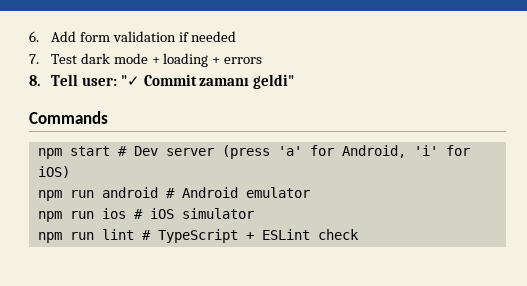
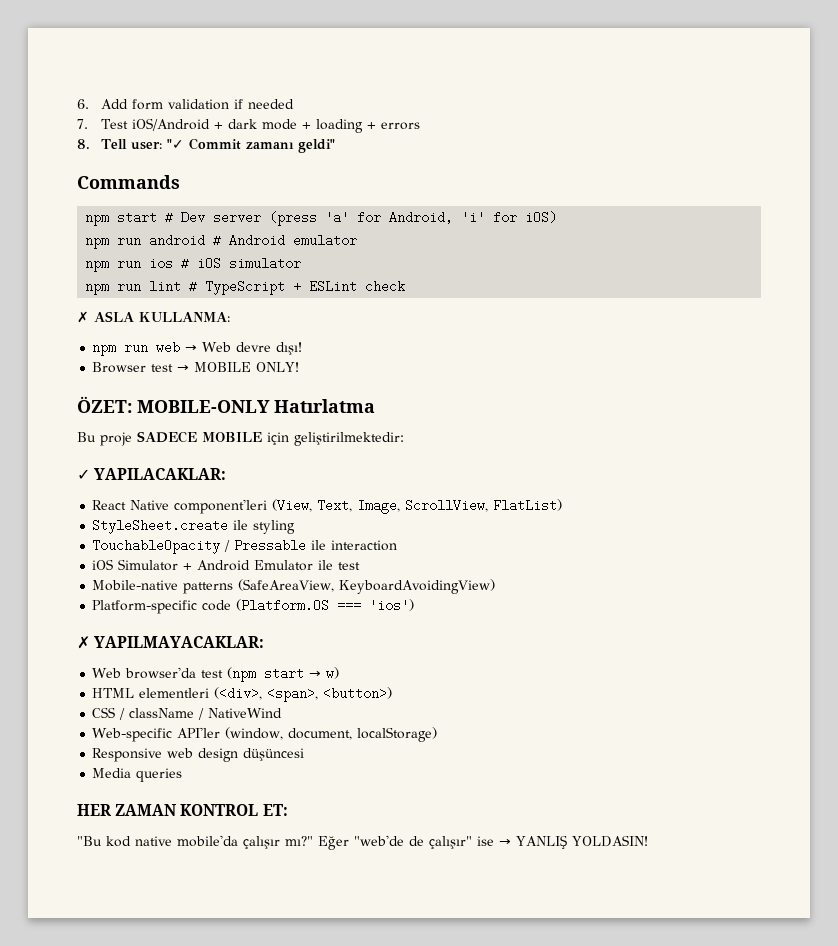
(77, 59) none -> [132,118,224,131] iOS/Android +
(359, 234) none -> [77,311,230,323] [92,341,303,356] [92,362,300,373] [77,396,375,413] [77,431,404,446] [77,468,227,480] [92,499,563,514] [92,519,296,534] [92,539,398,554] [92,559,361,571] [92,579,496,594] [92,599,415,614] [77,636,265,649] [92,667,340,682] [92,687,393,702] [92,707,283,720] [92,727,438,742] [92,748,305,762] [92,768,183,782] [77,804,288,816] [77,835,648,850] // ✗ ASLA KULLANMA: // npm run web → Web devre dışı! // Browser test → MOBILE ONLY! // ÖZET: MOBILE-ONLY Hatırlatma // Bu proje SADECE MOBILE için geliştirilmektedir: // ✓ YAPILACAKLAR: // React Native component'leri (View, Text, Image, ScrollView, FlatList) // StyleSheet.create ile styling // TouchableOpacity / Pressable ile interaction // iOS Simulator + Android Emulator ile test // Mobile-native patterns (SafeAreaView, KeyboardAvoidingView) // Platform-specific code (Platform.OS === 'ios') // ✗ YAPILMAYACAKLAR: // Web browser'da test (npm start → w) // HTML elementleri (<div>, <span>, <button>) // CSS / className / NativeWind // Web-specific API'ler (window, document, localStorage) // Responsive web design düşüncesi // Media queries // HER ZAMAN KONTROL ET: // "Bu kod native mobile'da çalışır mı?" Eğer "web'de de çalışır" ise → YANLIŞ YOLDASIN!

